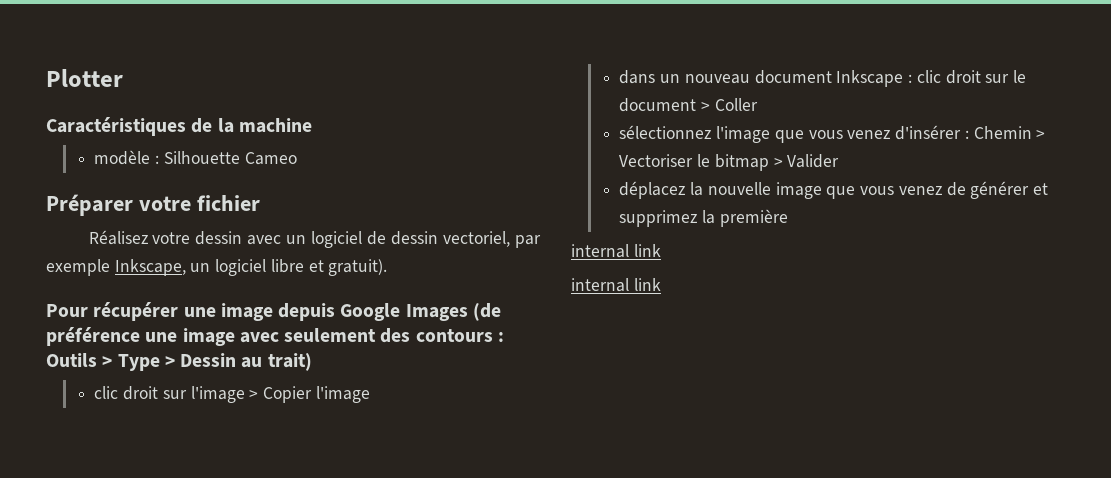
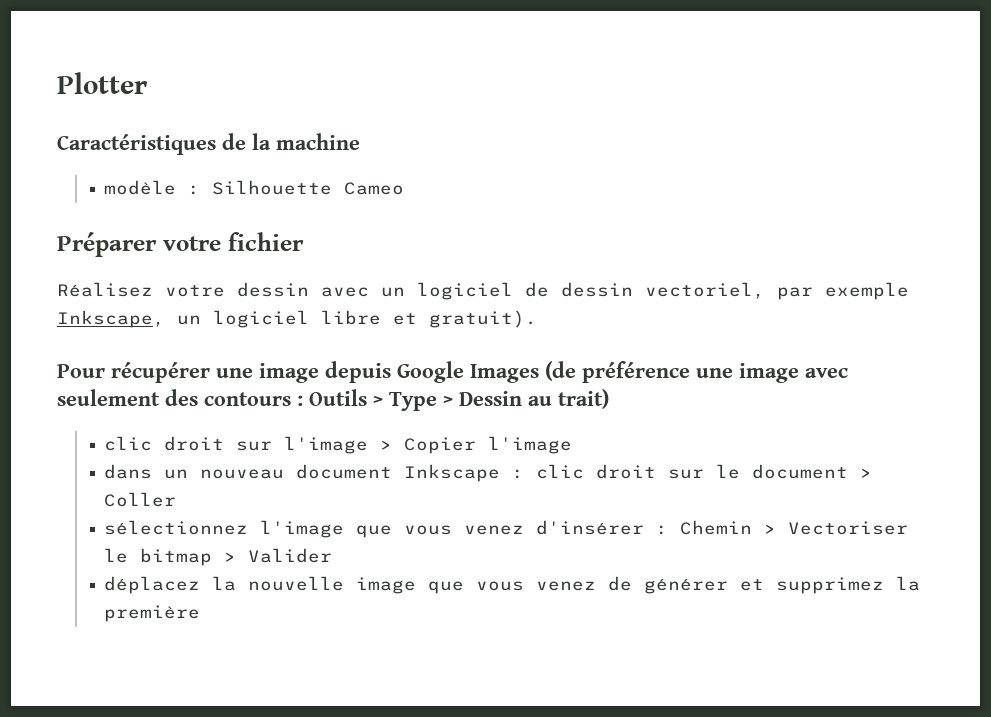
[571,244,661,258] [571,278,661,292] // internal link // internal link -> (201, 613) none

